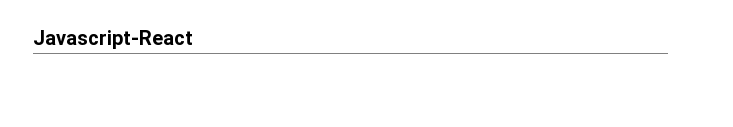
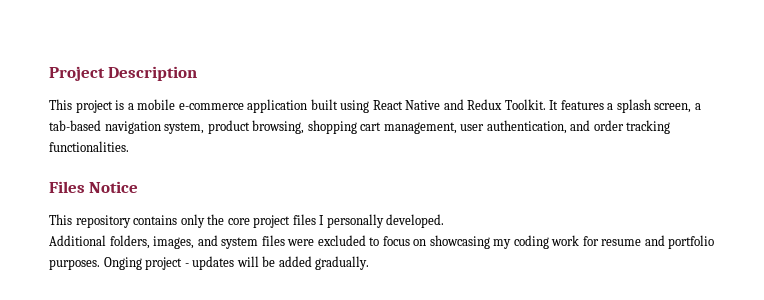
[33,30,193,49] Javascript-React -> [49,66,198,81] [49,99,701,113] [49,120,671,134] [49,141,129,152] [49,181,139,193] [49,214,445,228] [49,235,715,249] [49,256,370,270] Project Description // This project is a mobile e-commerce application built using React Native and Redux Toolkit. It features a splash screen, a tab-based navigation system, product browsing, shopping cart management, user authentication, and order tracking functionalities. // Files Notice // This repository contains only the core project files I personally developed. // Additional folders, images, and system files were excluded to focus on showcasing my coding work for resume and portfolio purposes. Onging project - updates will be added gradually.

